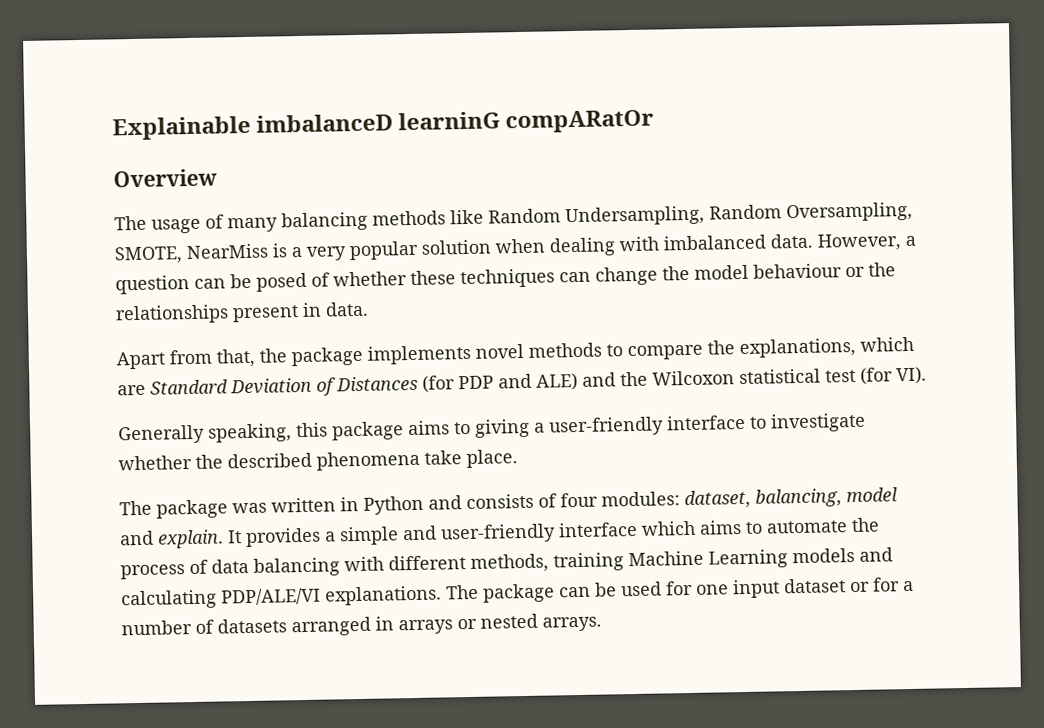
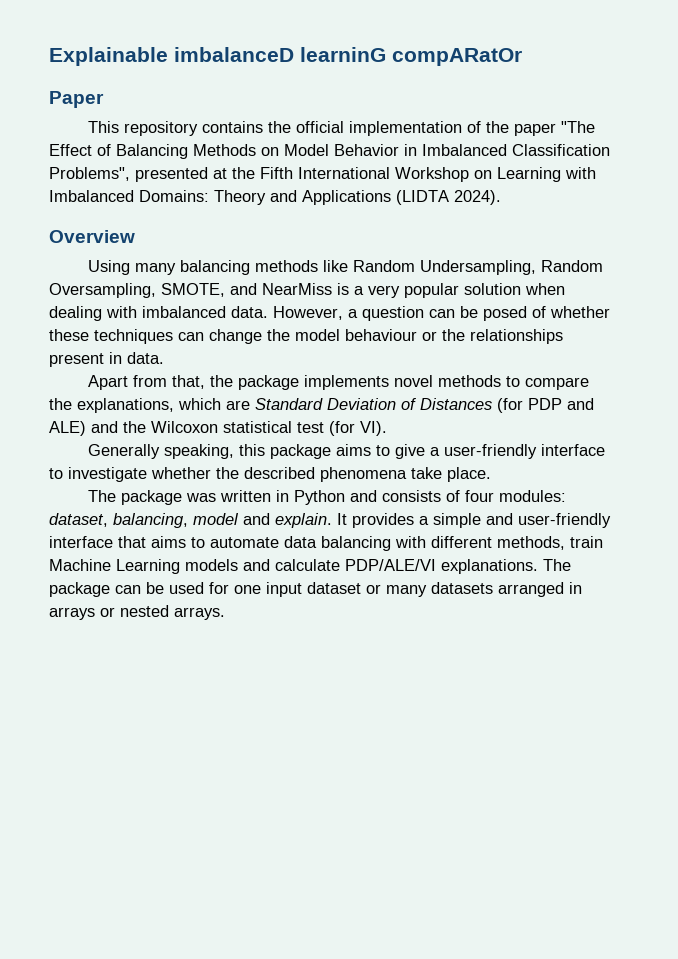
[113,168,217,188] [114,214,224,234] Overview // The usage of -> [49,91,104,108] [87,121,595,136] [49,144,610,159] [49,167,596,182] [49,190,501,205] [49,230,135,243] [87,260,130,275] Paper // This repository contains the official implementation of the paper "The Effect of Balancing Methods on Model Behavior in Imbalanced Classification Problems", presented at the Fifth International Workshop on Learning with Imbalanced Domains: Theory and Applications (LIDTA 2024). // Overview // Using
(183, 255) none -> [230,283,257,295] and
[475,418,530,438] giving -> [394,444,425,459] give
[641,520,696,536] which -> [118,536,146,548] that
[851,517,880,533] [120,559,208,580] the process of -> (279, 542) none
[553,552,624,572] training -> [570,536,603,548] train
[121,589,217,610] calculating -> [275,559,340,571] calculate
[872,577,914,592] [121,619,214,636] for a number of -> [386,585,427,597] many

